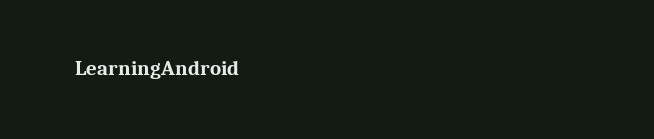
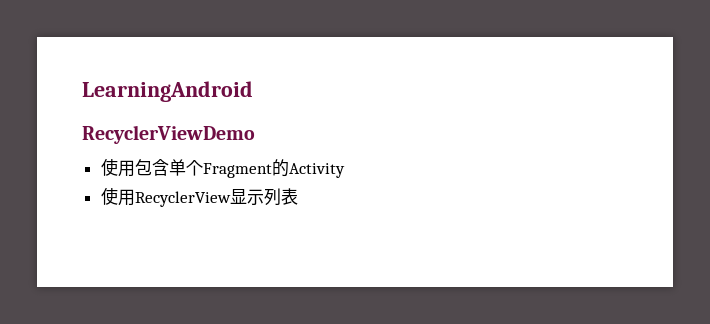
(239, 69) none -> [82,125,255,144] [100,158,345,178] [100,187,298,207] // RecyclerViewDemo // 使用包含单个Fragment的Activity // 使用RecyclerView显示列表

